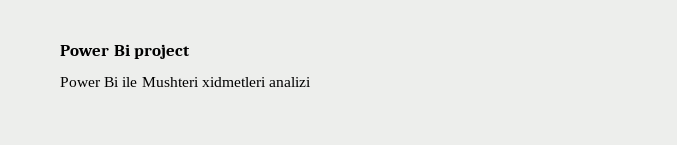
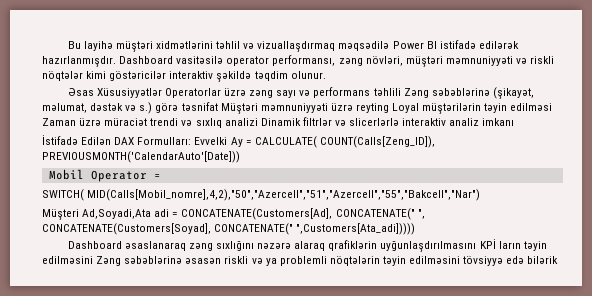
[60,44,191,59] [60,77,311,87] Power Bi project // Power Bi ile Mushteri xidmetleri analizi -> [67,40,519,52] [42,55,555,67] [42,71,326,82] [67,87,534,99] [42,102,553,114] [42,117,515,128] [42,135,435,148] [42,151,240,163] [48,169,161,182] [42,189,481,201] [42,208,425,220] [42,223,416,235] [67,239,547,252] [42,256,559,266] Bu layihə müştəri xidmətlərini təhlil və vizuallaşdırmaq məqsədilə Power BI istifadə edilərək hazırlanmışdır. Dashboard vasitəsilə operator performansı, zəng növləri, müştəri məmnuniyyəti və riskli nöqtələr kimi göstəricilər interaktiv şəkildə təqdim olunur. // Əsas Xüsusiyyətlər Operatorlar üzrə zəng sayı və performans təhlili Zəng səbəblərinə (şikayət, məlumat, dəstək və s.) görə təsnifat Müştəri məmnuniyyəti üzrə reyting Loyal müştərilərin təyin edilməsi Zaman üzrə müraciət trendi və sıxlıq analizi Dinamik filtrlər və slicerlərlə interaktiv analiz imkanı // İstifadə Edilən DAX Formulları: Evvelki Ay = CALCULATE( COUNT(Calls[Zeng_ID]), PREVIOUSMONTH('CalendarAuto'[Date])) // Mobil Operator = // SWITCH( MID(Calls[Mobil_nomre],4,2),"50","Azercell","51","Azercell","55","Bakcell","Nar") // Müşteri Ad,Soyadi,Ata adi = CONCATENATE(Customers[Ad], CONCATENATE(" ", CONCATENATE(Customers[Soyad], CONCATENATE(" ",Customers[Ata_adi])))) // Dashboard əsaslanaraq zəng sıxlığını nəzərə alaraq qrafiklərin uyğunlaşdırılmasını KPİ ların təyin edilməsini Zəng səbəblərinə əsasən riskli və ya problemli nöqtələrin təyin edilməsini tövsiyyə edə bilərik

